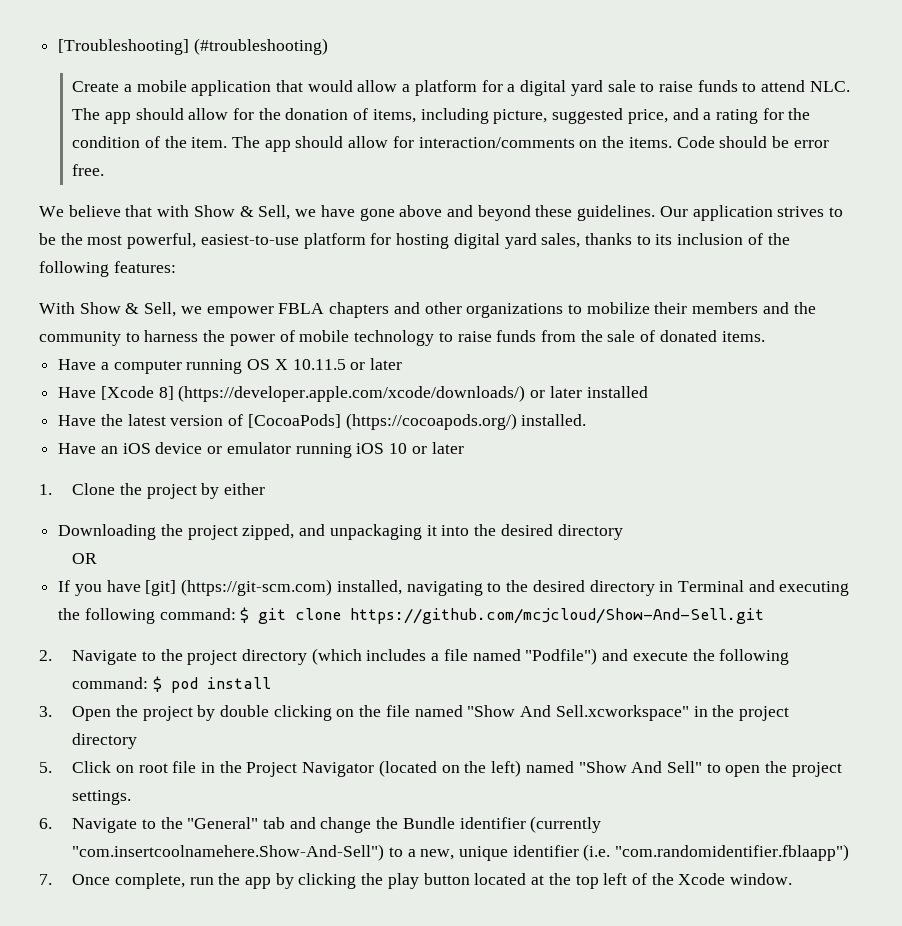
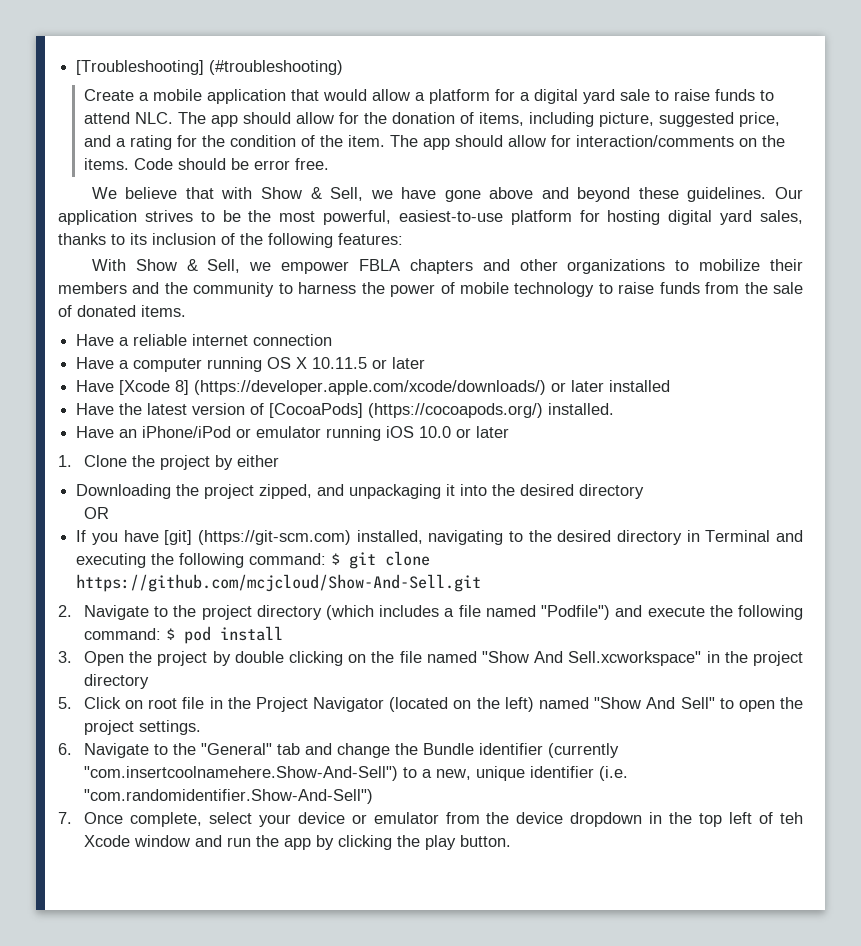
(765, 336) none -> [76,334,333,346] // Have a reliable internet connection
[122,442,203,454] iOS device -> [142,426,232,438] iPhone/iPod
[389,443,408,454] 10 -> [419,426,452,438] 10.0
[615,844,850,861] "com.randomidentifier.fblaapp") -> [83,789,373,804] "com.randomidentifier.Show-And-Sell")
(185, 881) none -> [208,812,804,827] [83,835,222,847] select your device or emulator from the device dropdown in the top left of teh Xcode window and
[423,873,793,889] button located at the top left of the Xcode window. -> [459,835,511,847] button.

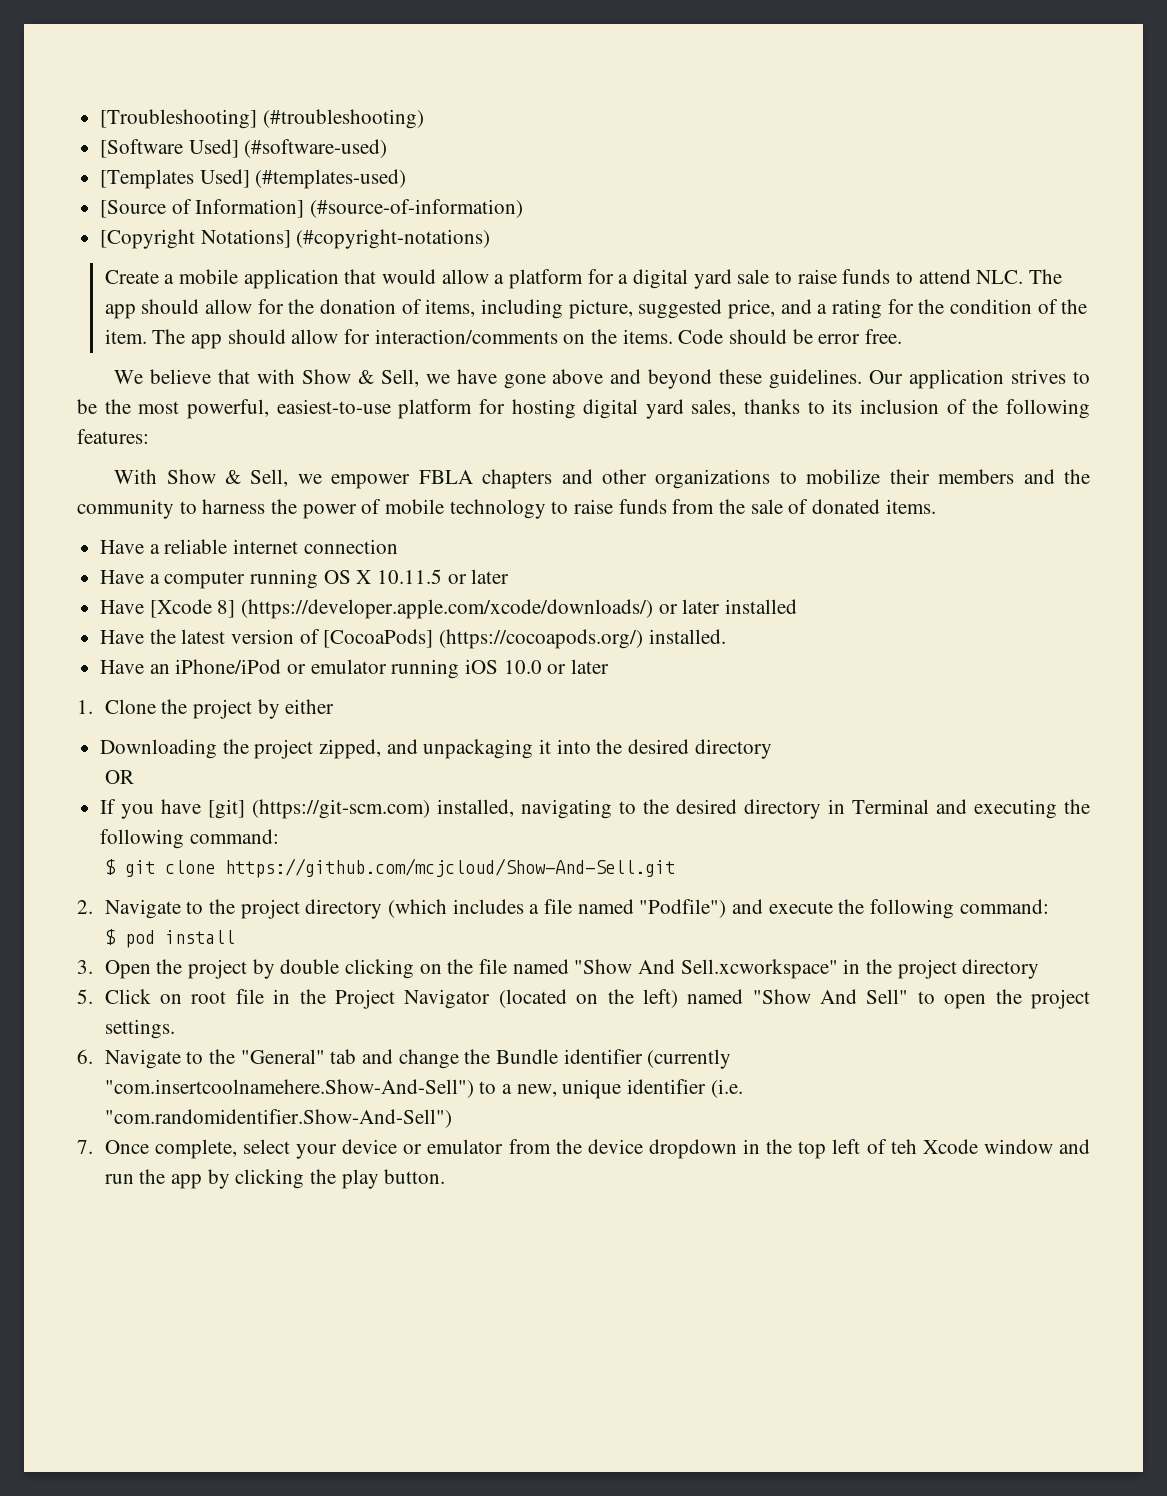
(344, 67) none -> [100,139,388,158] [100,169,407,189] [100,199,524,218] [100,229,491,249] // [Software Used] (#software-used) // [Templates Used] (#templates-used) // [Source of Information] (#source-of-information) // [Copyright Notations] (#copyright-notations)
(327, 559) none -> (279, 836) //
(161, 634) none -> (1049, 906) //

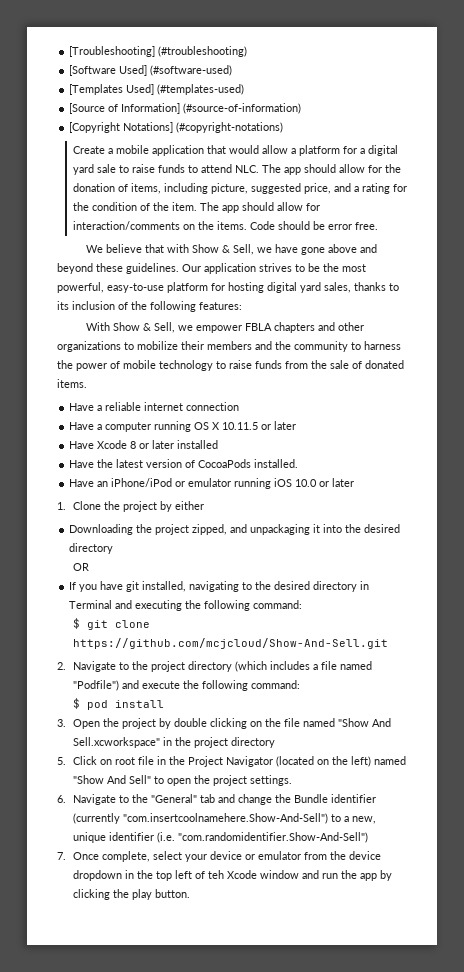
[276,399,391,414] easiest-to-use -> [107,283,164,293] easy-to-use
[149,599,654,619] [Xcode 8] (https://developer.apple.com/xcode/downloads/) -> [97,440,137,449] Xcode 8
[323,629,644,649] [CocoaPods] (https://cocoapods.org/) -> [198,459,252,468] CocoaPods
[208,799,431,819] [git] (https://git-scm.com) -> [126,581,140,592] git

